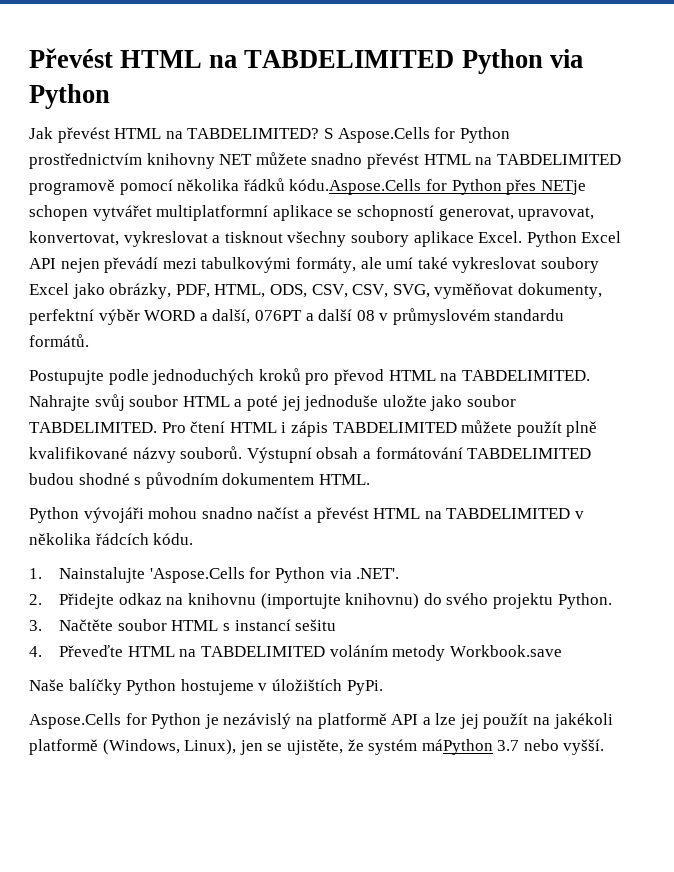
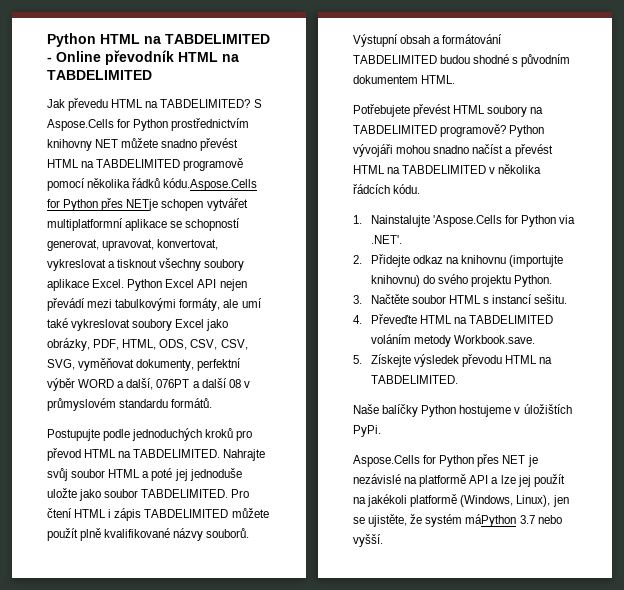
[29,48,583,74] [29,84,110,109] Převést HTML na TABDELIMITED Python via Python -> [47,33,270,47] [47,50,239,65] [47,70,152,80] Python HTML na TABDELIMITED - Online převodník HTML na TABDELIMITED
[57,127,110,143] převést -> [68,98,109,111] převedu
(370, 479) none -> [353,104,544,117] [353,124,507,137] Potřebujete převést HTML soubory na TABDELIMITED programově?
[295,619,337,631] sešitu -> [534,294,568,304] sešitu.
[449,645,562,657] Workbook.save -> [453,335,535,344] [353,354,553,367] [370,375,458,384] Workbook.save. // 5. Získejte výsledek převodu HTML na TABDELIMITED.
[204,713,292,729] je nezávislý -> [477,454,538,467] [353,474,401,484] přes NET je nezávislé

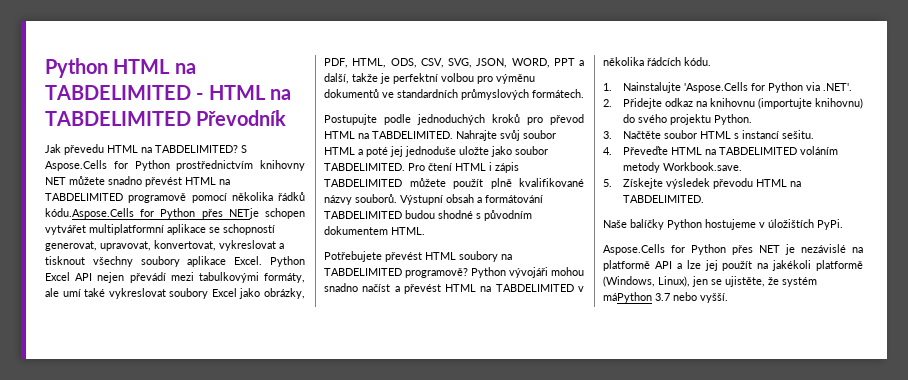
[56,50,239,65] [47,70,152,80] Online převodník HTML na TABDELIMITED -> [208,85,292,100] [45,110,287,126] HTML na TABDELIMITED Převodník
[220,339,248,350] [47,358,242,371] [47,378,250,391] [47,398,213,411] CSV, SVG, vyměňovat dokumenty, perfektní výběr WORD a další, 076PT a další 08 v průmyslovém standardu formátů. -> [448,58,584,68] [324,73,535,84] [324,89,584,100] SVG, JSON, WORD, PPT a další, takže je perfektní volbou pro výměnu dokumentů ve standardních průmyslových formátech.

